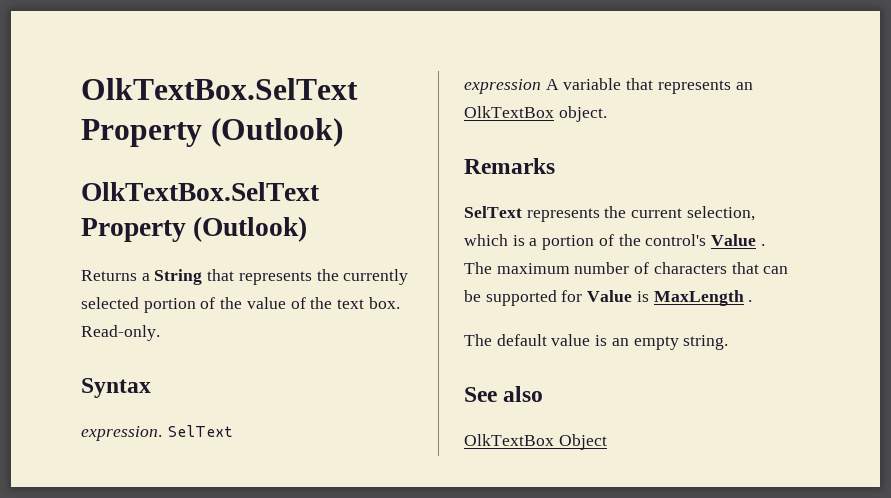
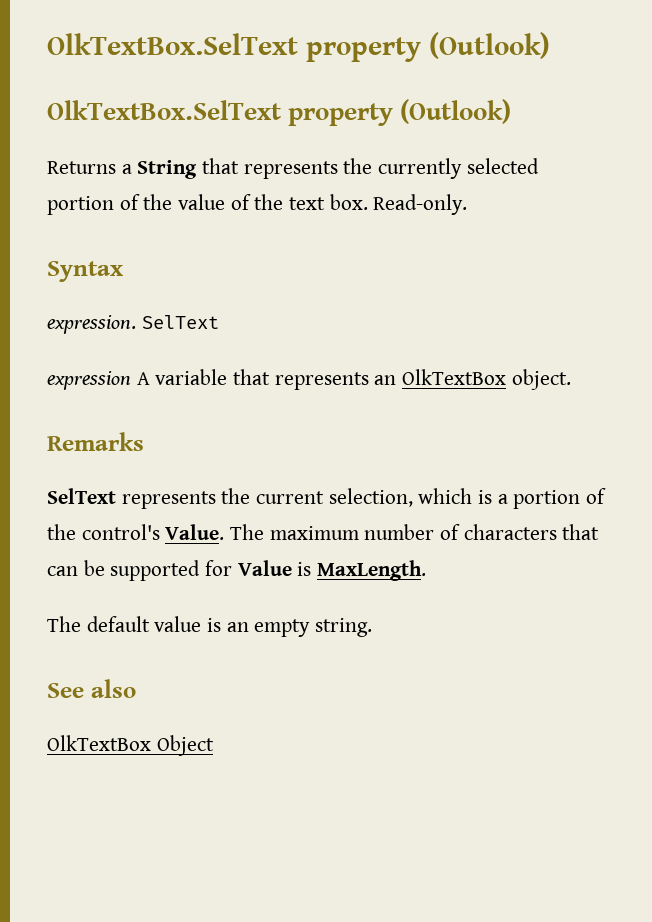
[81,78,358,100] [81,119,202,147] OlkTextBox.SelText Property -> [47,33,421,62] OlkTextBox.SelText property
[81,218,186,242] Property -> [288,103,394,126] property
[711,234,765,246] Value . -> [165,524,225,540] Value.
[653,290,753,306] MaxLength . -> [317,560,427,581] MaxLength.

